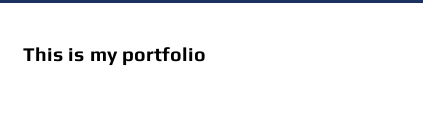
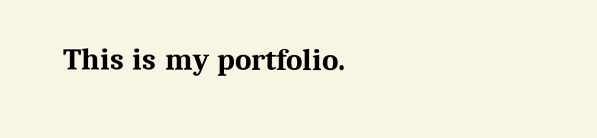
[121,47,206,66] portfolio -> [216,47,347,77] portfolio.

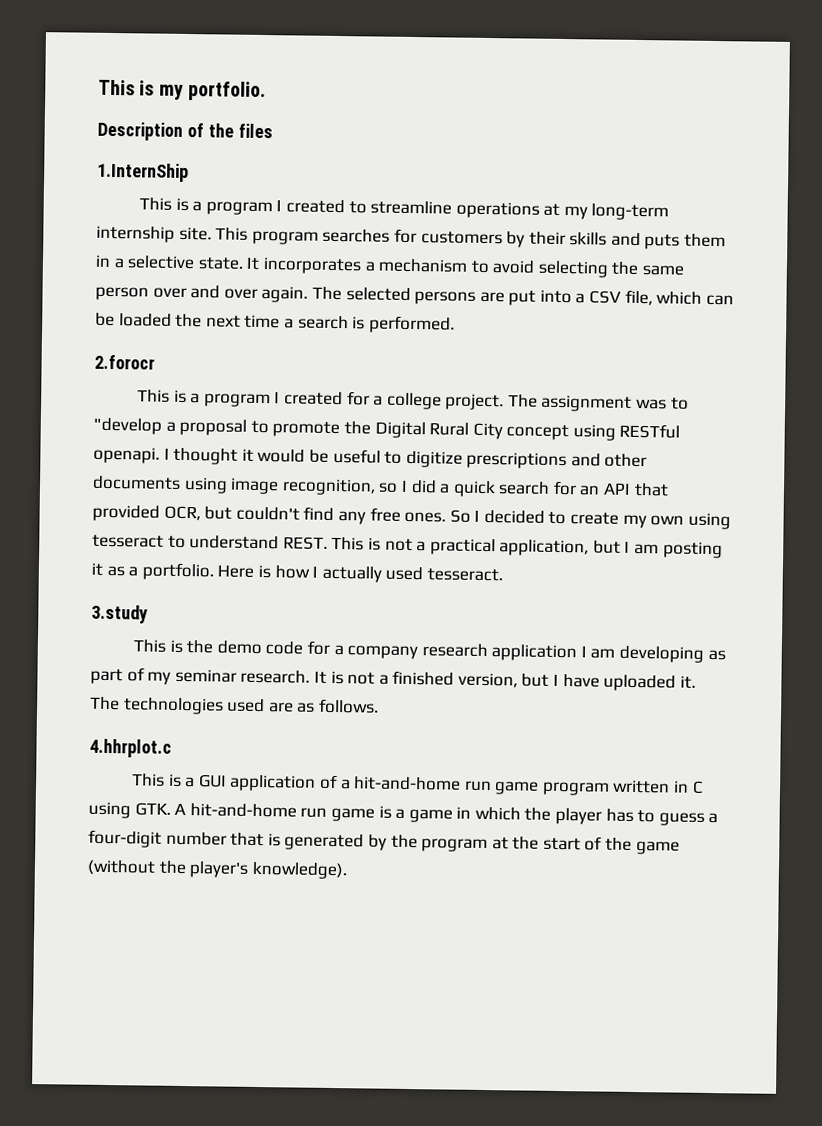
(347, 62) none -> [97,121,273,141] [97,162,189,183] [138,197,670,221] [96,225,727,250] [95,254,685,278] [95,285,734,306] [95,312,455,334] [94,354,155,370] [136,389,689,412] [93,417,681,441] [93,446,648,470] [92,475,669,498] [92,504,731,530] [92,534,723,559] [91,562,503,583] [91,604,148,624] [132,639,726,663] [90,667,696,692] [90,696,379,715] [89,738,172,758] [131,773,704,796] [88,801,719,826] [88,829,680,855] [87,859,348,880] // Description of the files // 1.InternShip // This is a program I created to streamline operations at my long-term internship site. This program searches for customers by their skills and puts them in a selective state. It incorporates a mechanism to avoid selecting the same person over and over again. The selected persons are put into a CSV file, which can be loaded the next time a search is performed. // 2.forocr // This is a program I created for a college project. The assignment was to "develop a proposal to promote the Digital Rural City concept using RESTful openapi. I thought it would be useful to digitize prescriptions and other documents using image recognition, so I did a quick search for an API that provided OCR, but couldn't find any free ones. So I decided to create my own using tesseract to understand REST. This is not a practical application, but I am posting it as a portfolio. Here is how I actually used tesseract. // 3.study // This is the demo code for a company research application I am developing as part of my seminar research. It is not a finished version, but I have uploaded it. The technologies used are as follows. // 4.hhrplot.c // This is a GUI application of a hit-and-home run game program written in C using GTK. A hit-and-home run game is a game in which the player has to guess a four-digit number that is generated by the program at the start of the game (without the player's knowledge).

